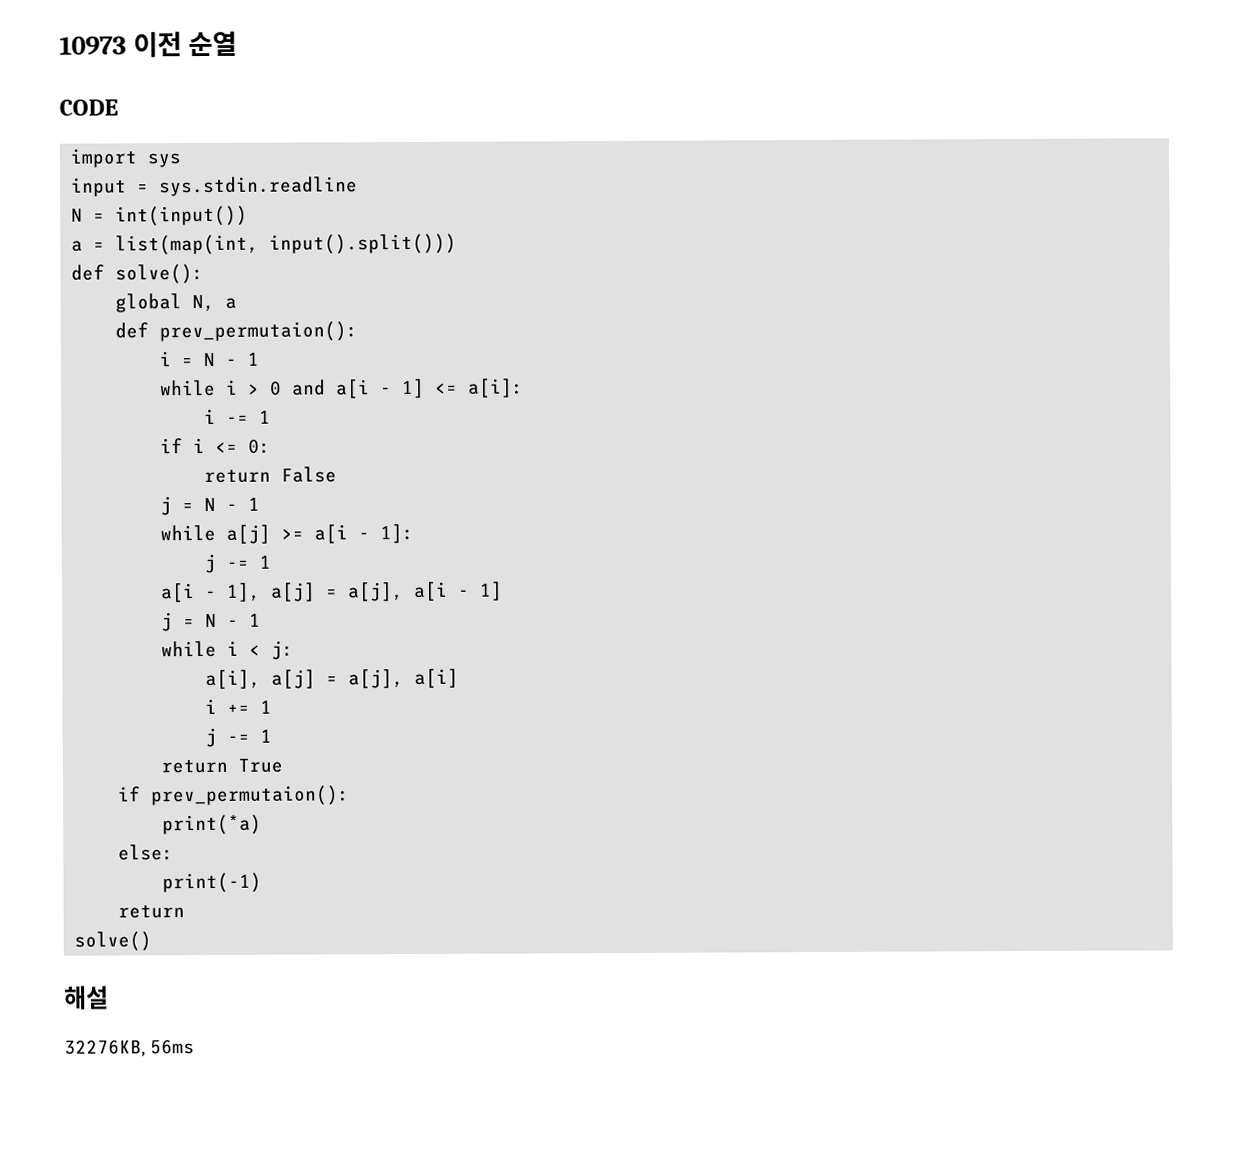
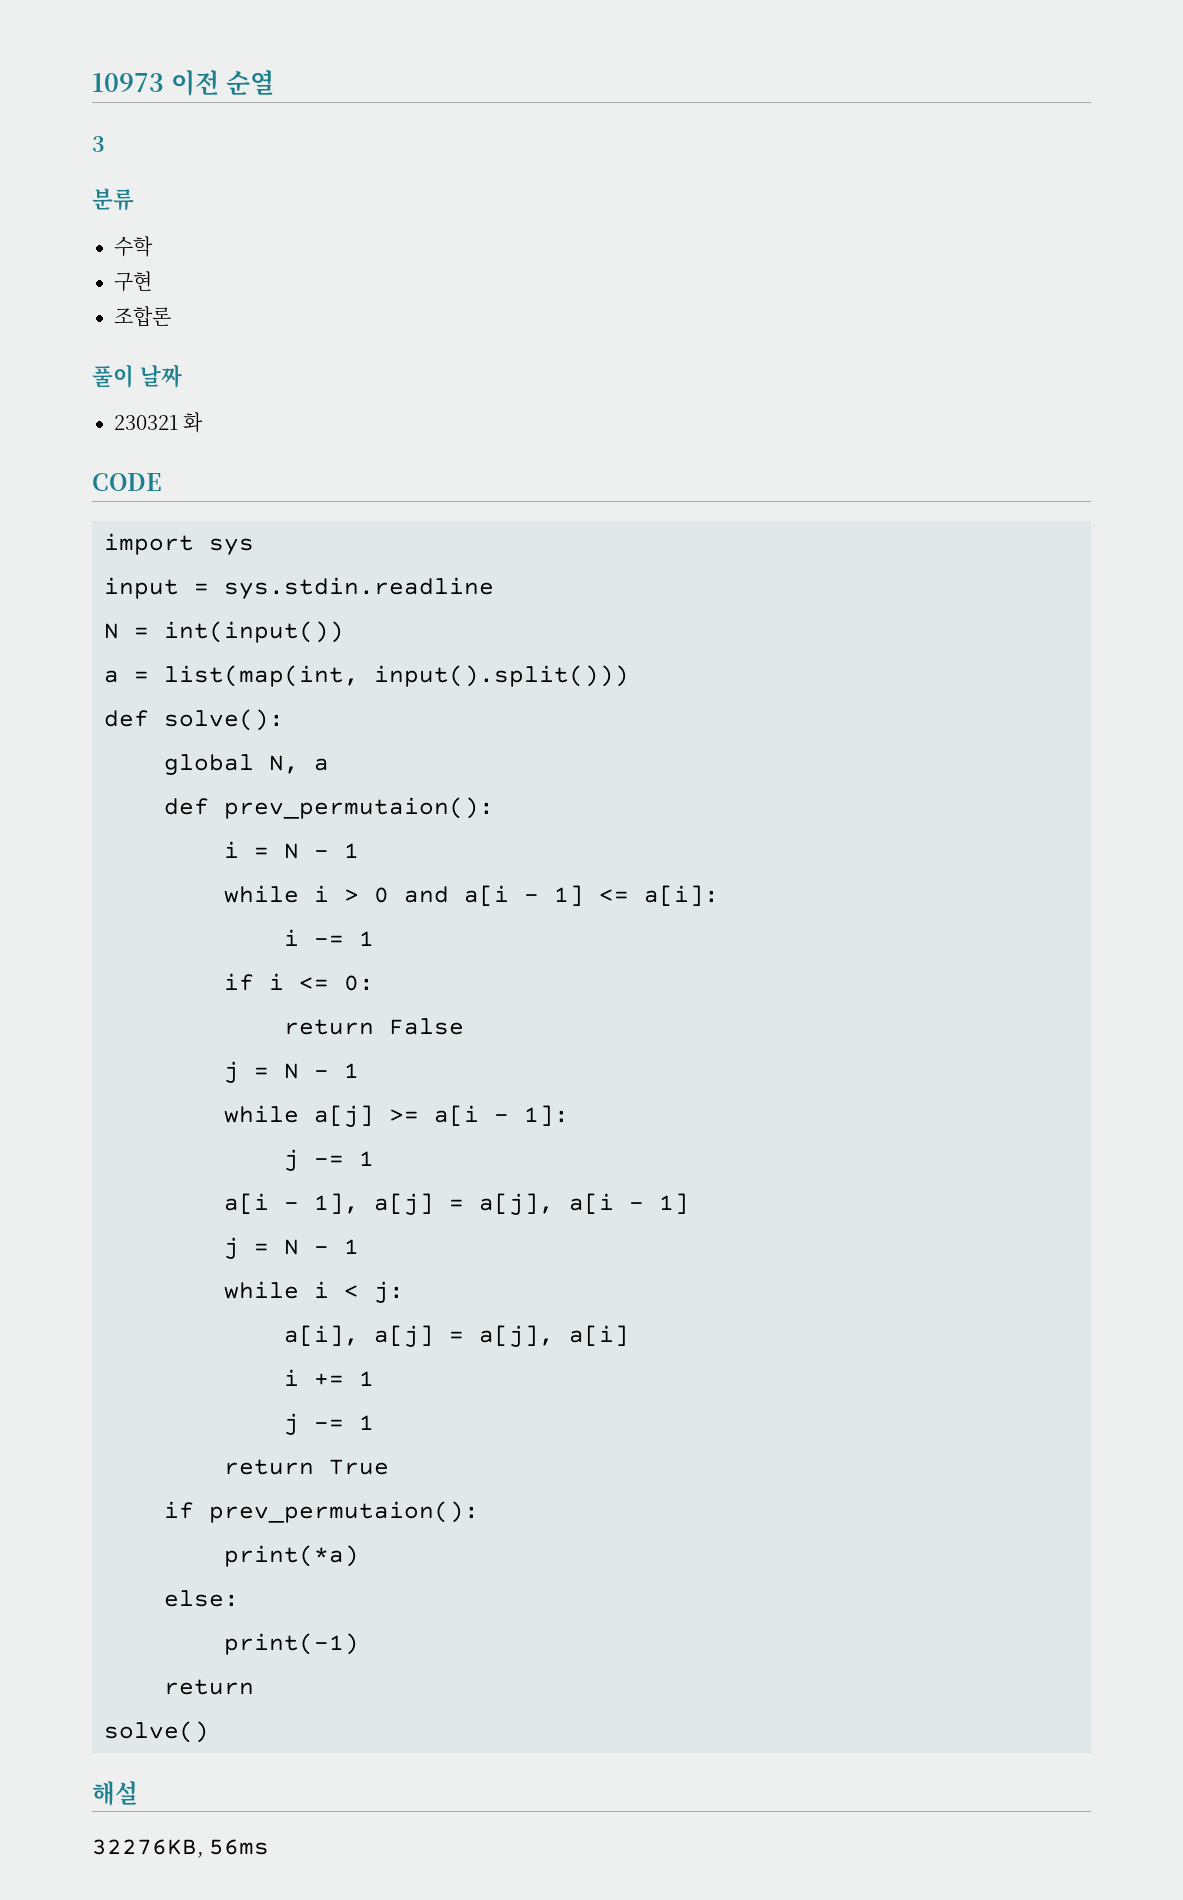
(238, 43) none -> [92,136,105,152] [92,188,134,211] [114,236,153,257] [114,271,152,292] [114,306,171,327] [92,364,182,388] [114,412,204,433] // 3 // 분류 // 수학 // 구현 // 조합론 // 풀이 날짜 // 230321 화

